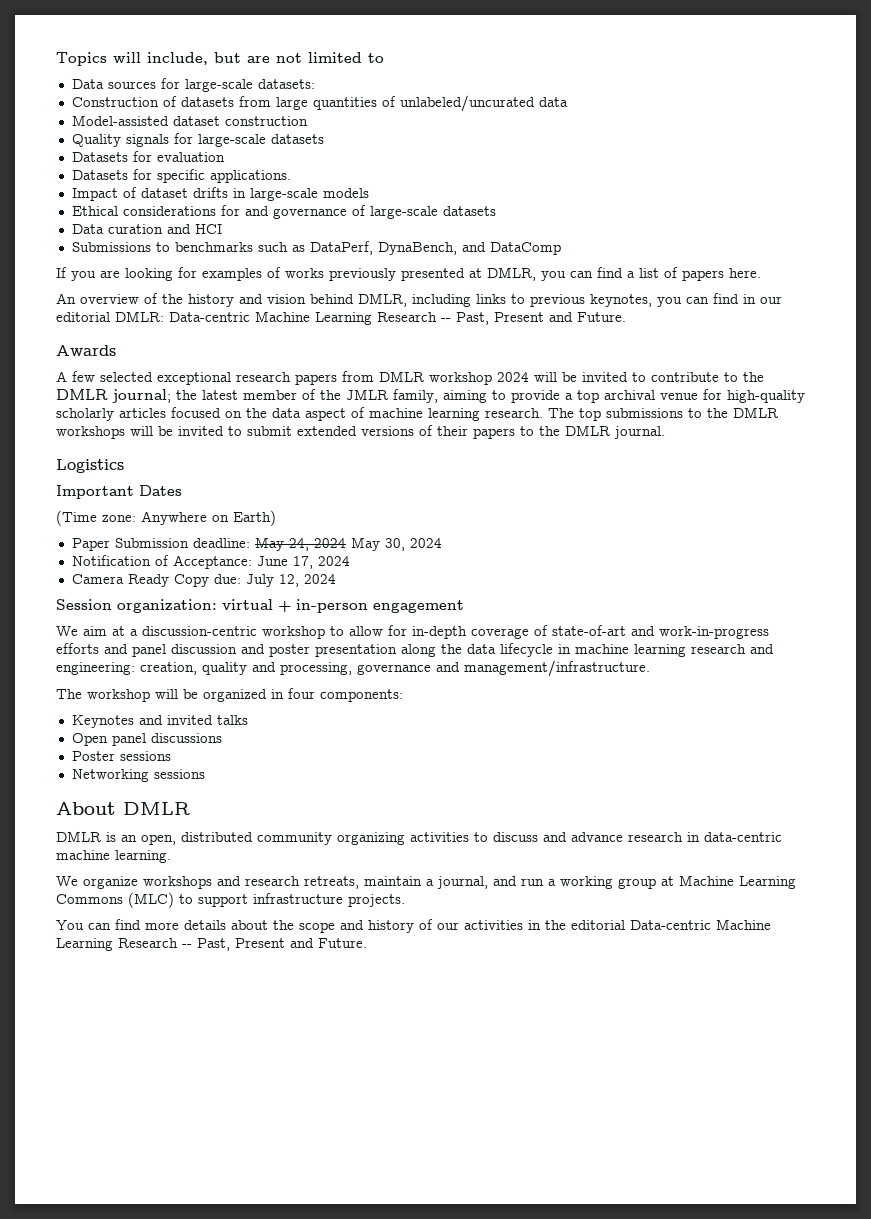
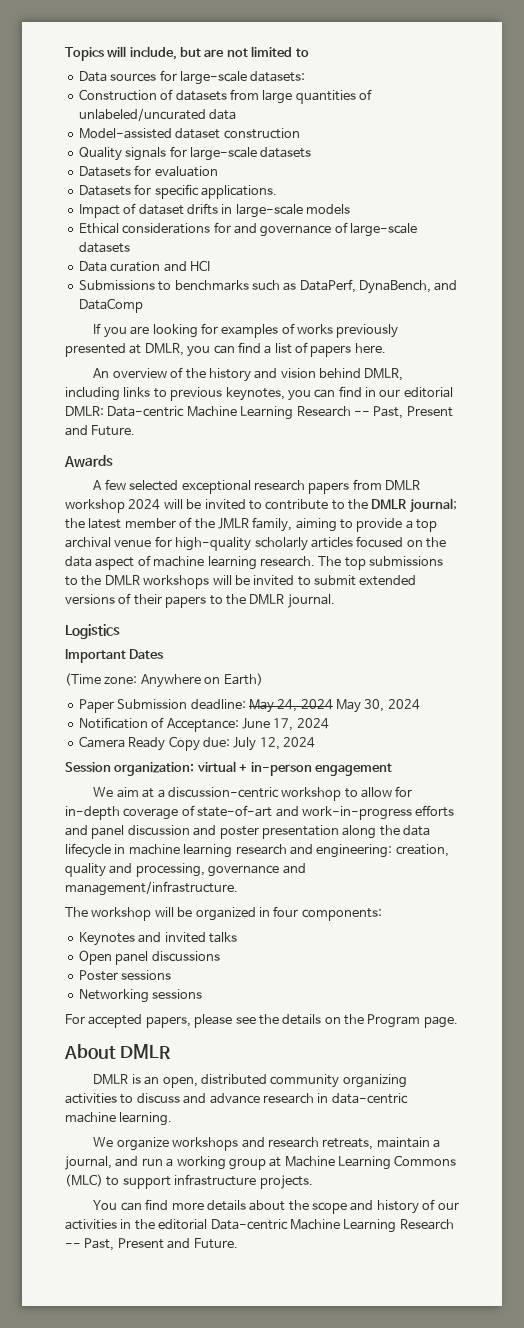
(205, 774) none -> [65,1014,458,1028] // For accepted papers, please see the details on the Program page.

